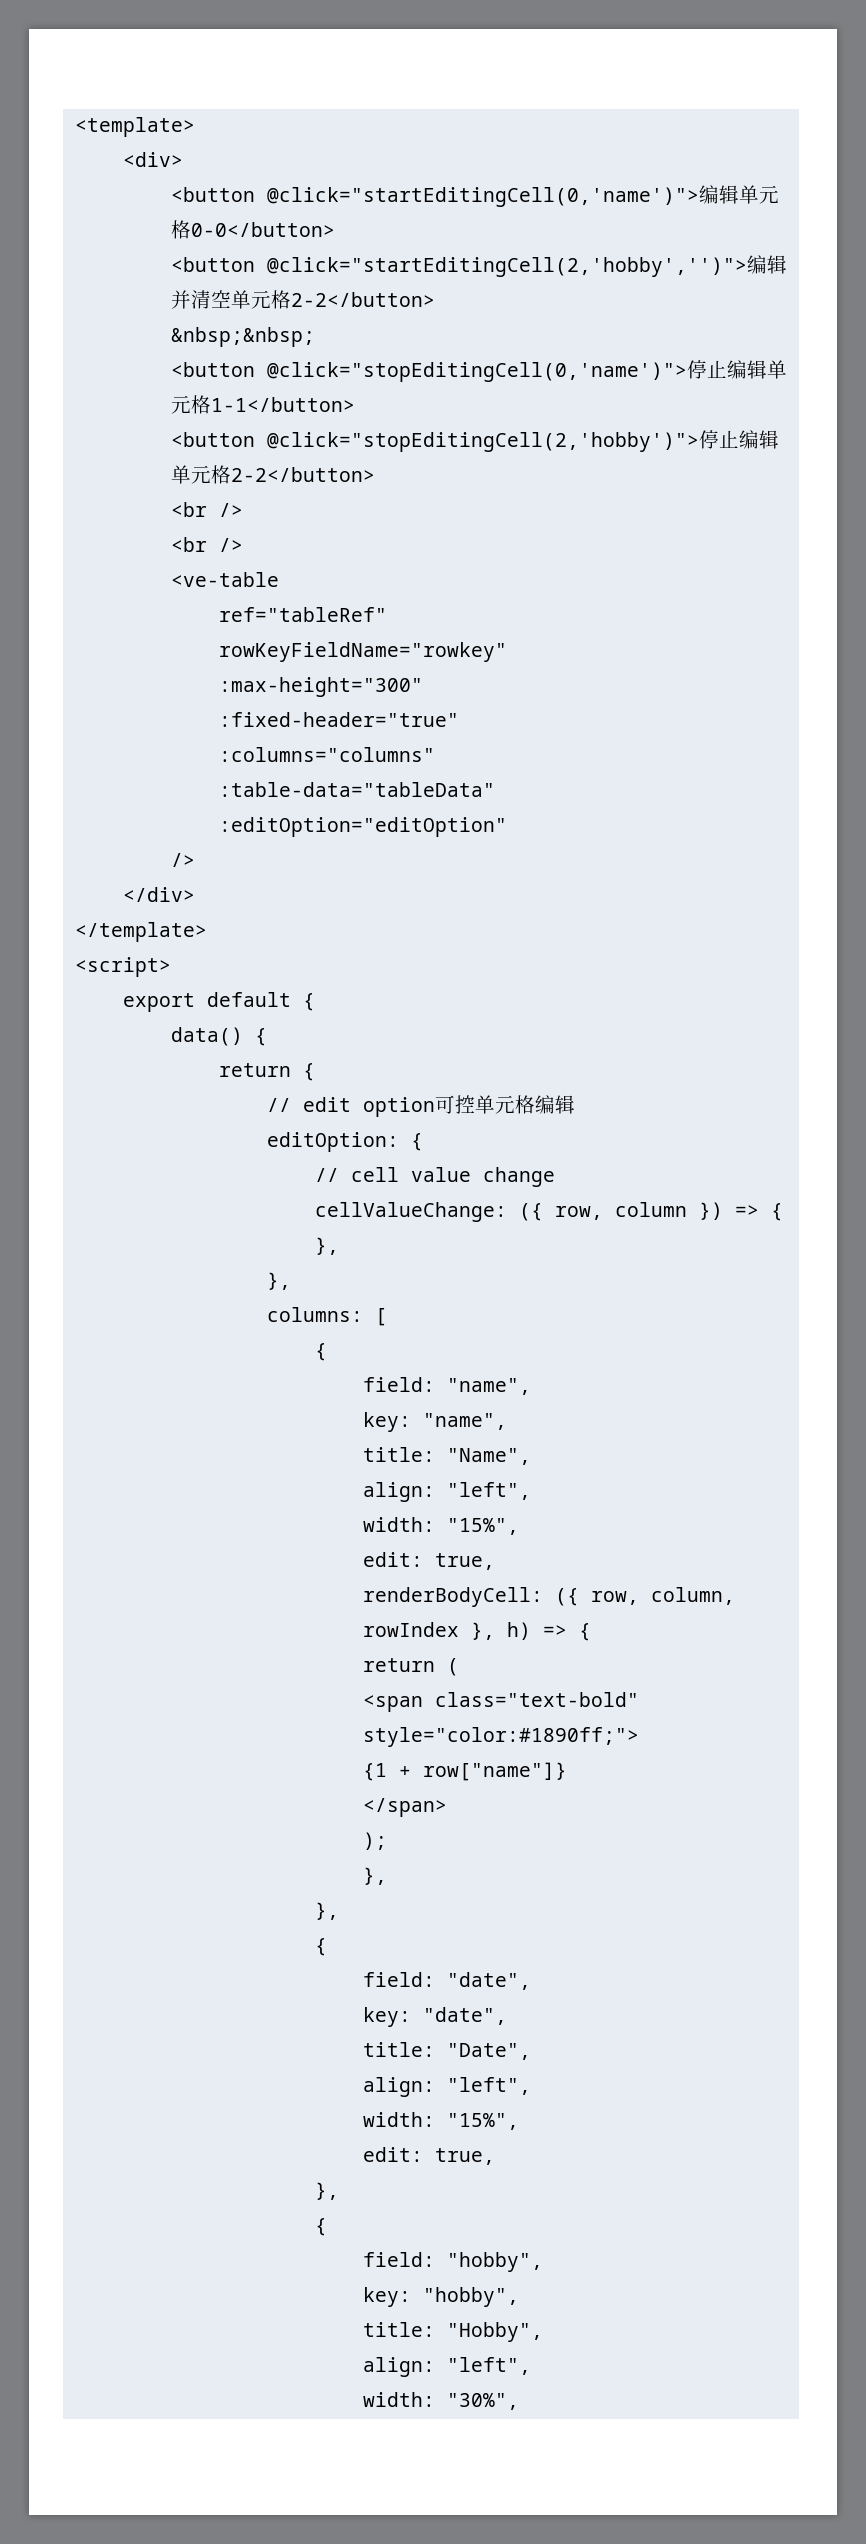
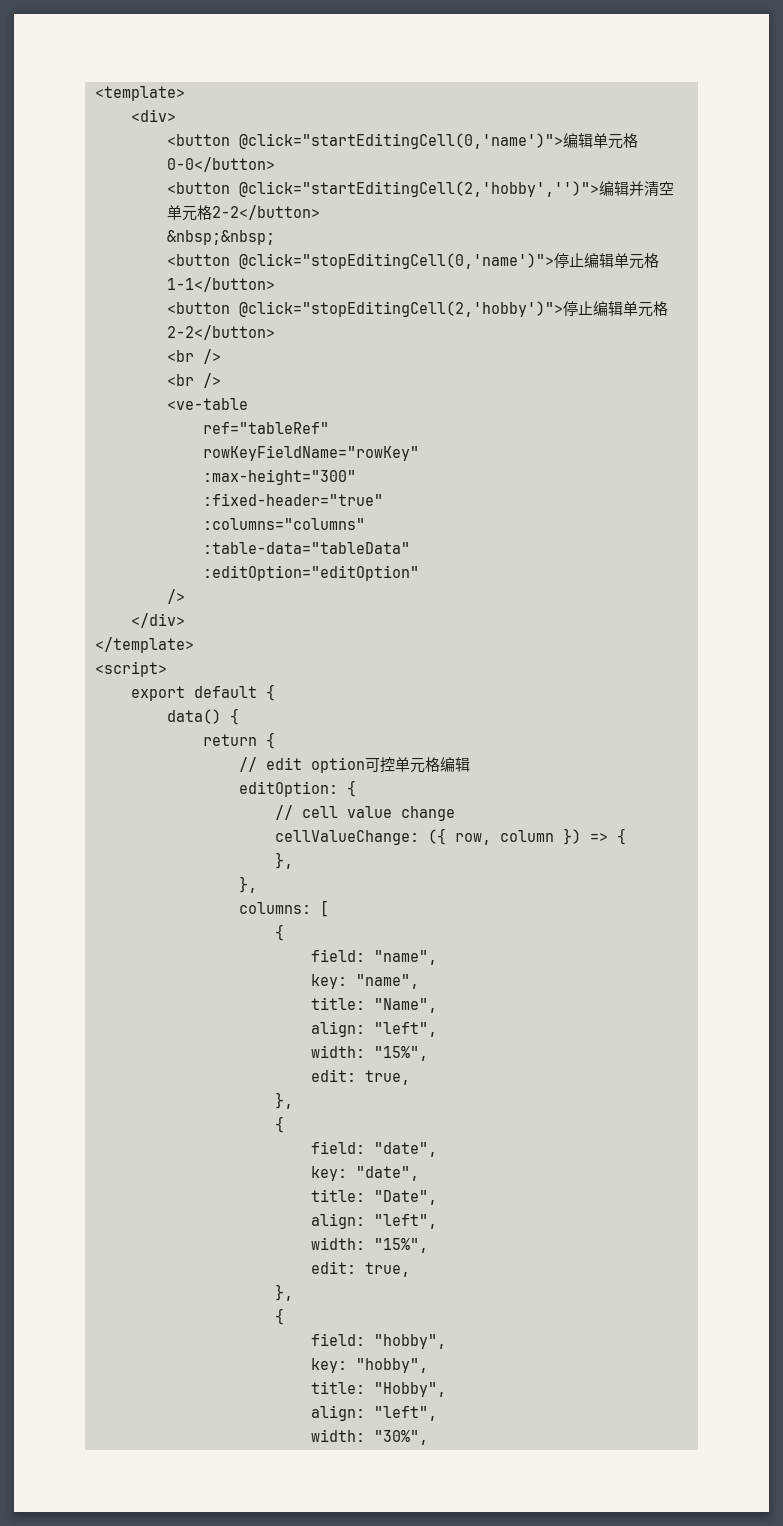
[219,642,507,662] rowKeyFieldName="rowkey" -> [202,445,419,461] rowKeyFieldName="rowKey"
[363,1587,735,1607] [363,1622,591,1641] [363,1658,459,1676] [363,1692,639,1712] [363,1727,639,1747] [363,1762,567,1781] [363,1798,447,1817] [363,1832,387,1850] [363,1867,387,1885] // renderBodyCell: ({ row, column, rowIndex }, h) => { // return ( // <span class="text-bold" style="color:#1890ff;"> // {1 + row["name"]} // </span> // ); // }, -> (410, 1077) none

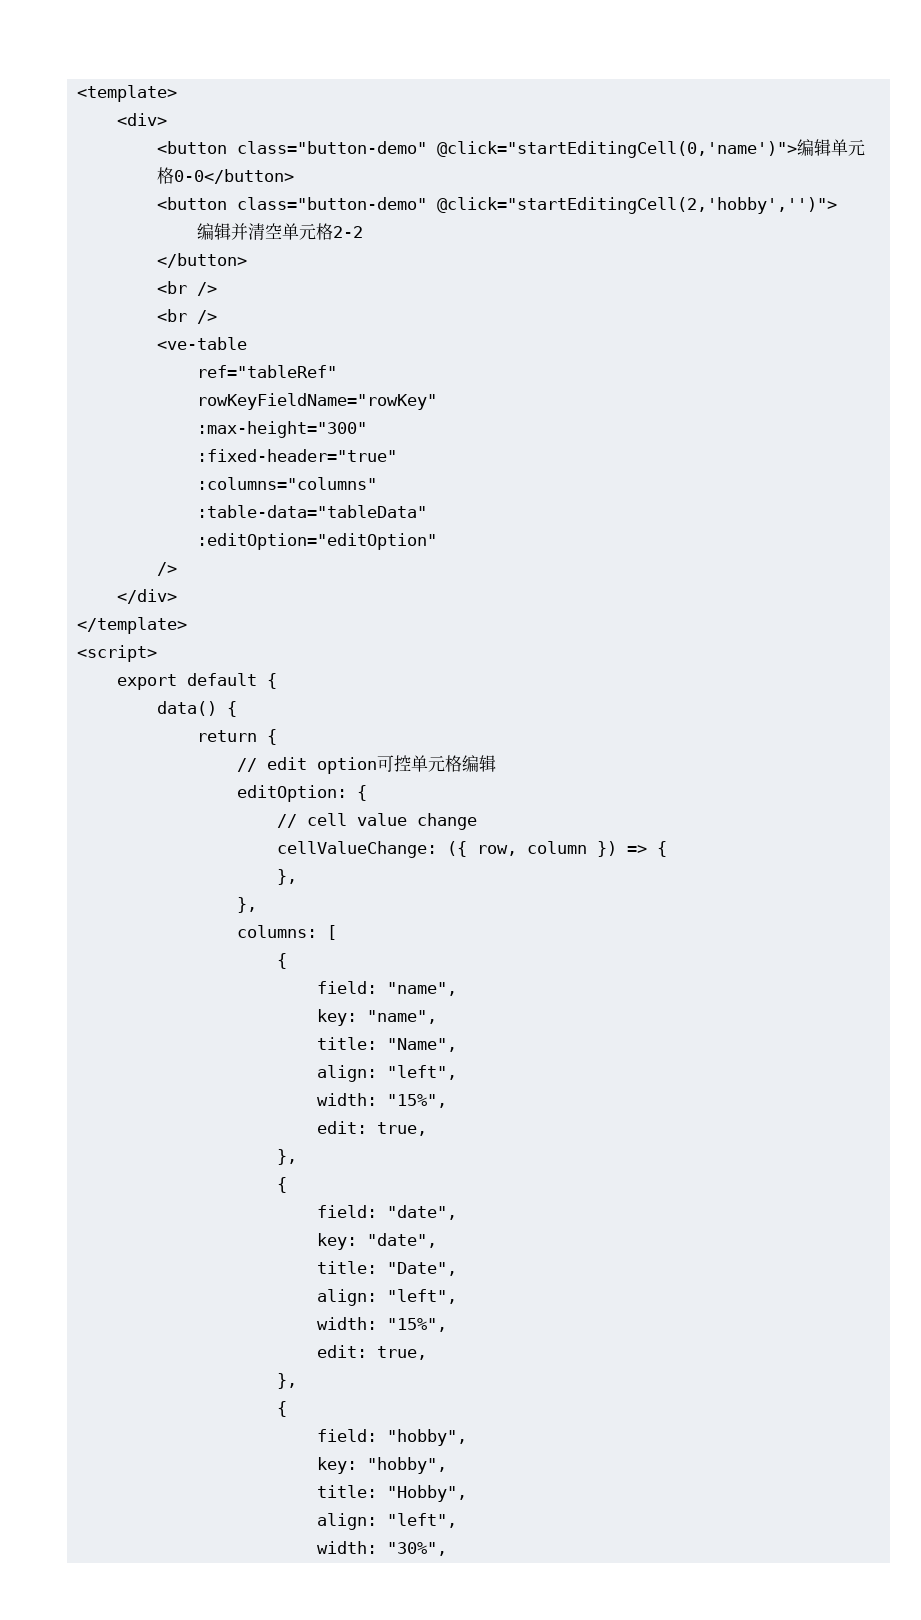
(230, 140) none -> [237,141,428,154] class="button-demo"
(230, 188) none -> [237,197,428,210] class="button-demo"
(599, 189) none -> (838, 205) //
[211,205,320,220] [166,230,275,245] [166,253,659,269] [166,277,275,292] [166,301,668,317] [166,325,275,340] 2-2</button> // &nbsp;&nbsp; // <button @click="stopEditingCell(0,'name')">停止编辑单元格1-1</button> // <button @click="stopEditingCell(2,'hobby')">停止编辑单元格2-2</button> -> [333,226,364,238] [157,253,248,268] 2-2 // </button>

